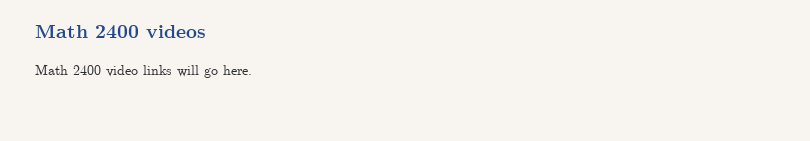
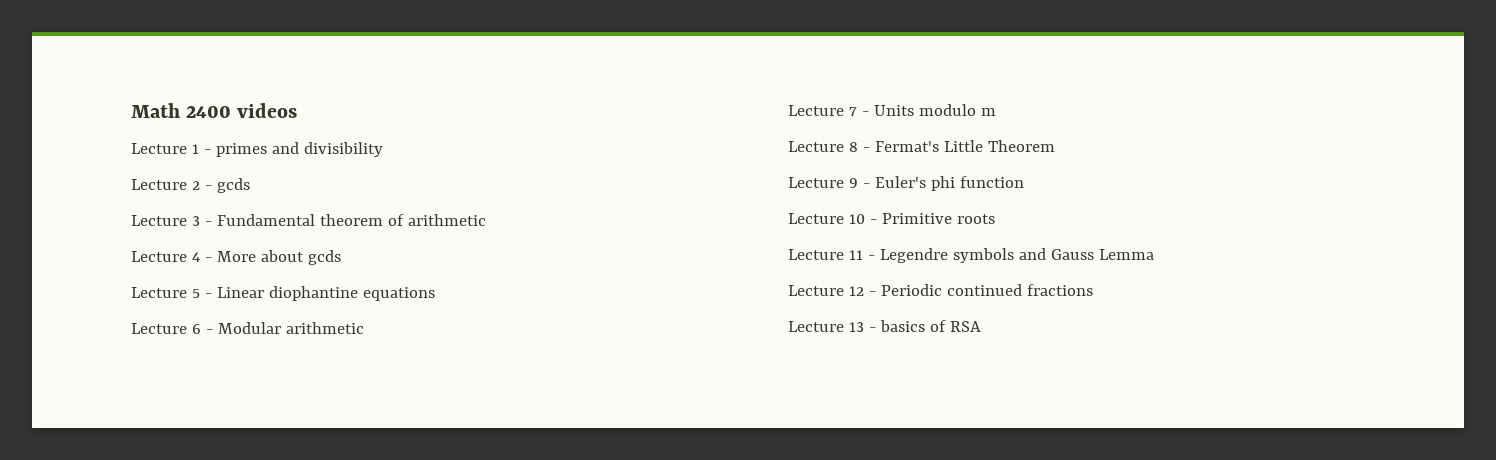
[35,64,252,78] Math 2400 video links will go here. -> [131,142,383,157] [131,178,250,193] [131,214,486,226] [131,250,341,265] [131,286,435,301] [131,322,364,334] [788,104,996,116] [788,140,1055,152] [788,176,1024,191] [788,213,995,224] [788,248,1154,263] [788,284,1093,296] [788,320,981,332] Lecture 1 - primes and divisibility // Lecture 2 - gcds // Lecture 3 - Fundamental theorem of arithmetic // Lecture 4 - More about gcds // Lecture 5 - Linear diophantine equations // Lecture 6 - Modular arithmetic // Lecture 7 - Units modulo m // Lecture 8 - Fermat's Little Theorem // Lecture 9 - Euler's phi function // Lecture 10 - Primitive roots // Lecture 11 - Legendre symbols and Gauss Lemma // Lecture 12 - Periodic continued fractions // Lecture 13 - basics of RSA

